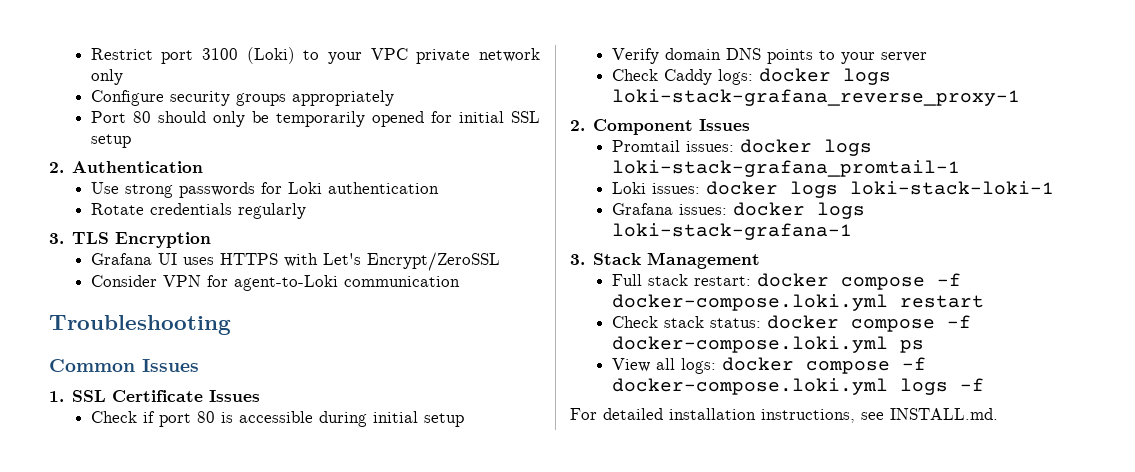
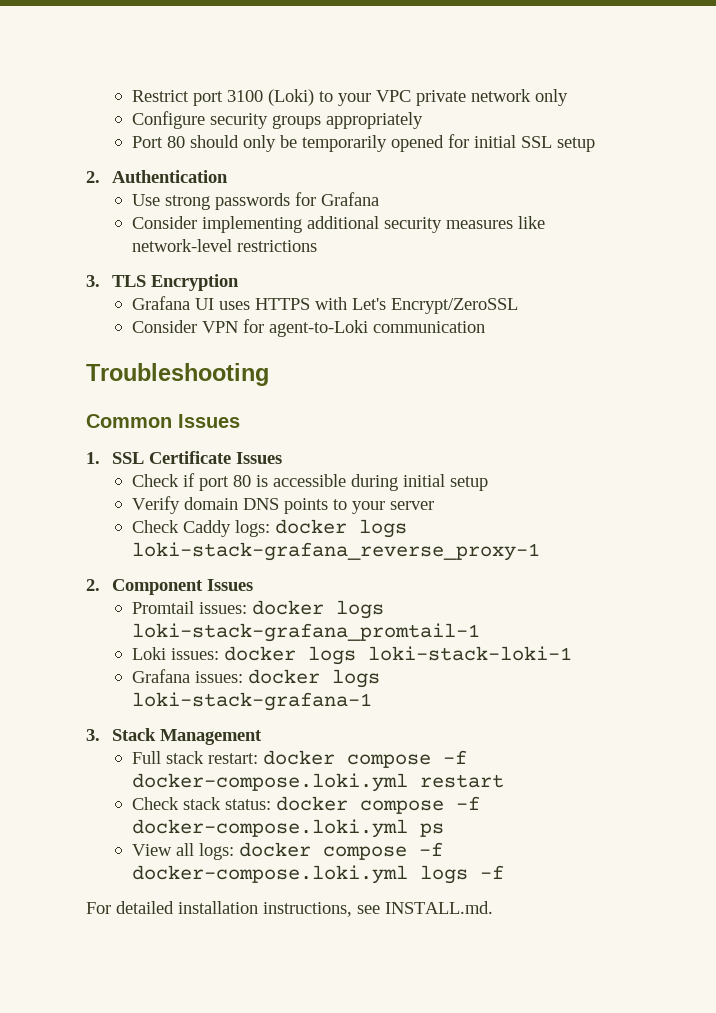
[287,182,439,194] [90,203,306,219] Loki authentication // Rotate credentials regularly -> [321,192,380,206] [132,216,546,233] [132,239,318,252] Grafana // Consider implementing additional security measures like network-level restrictions

